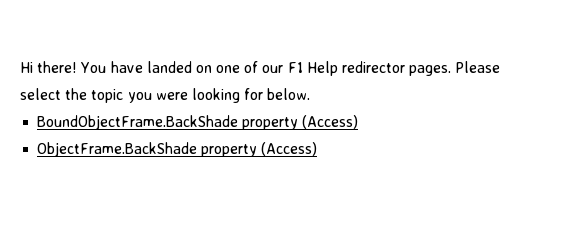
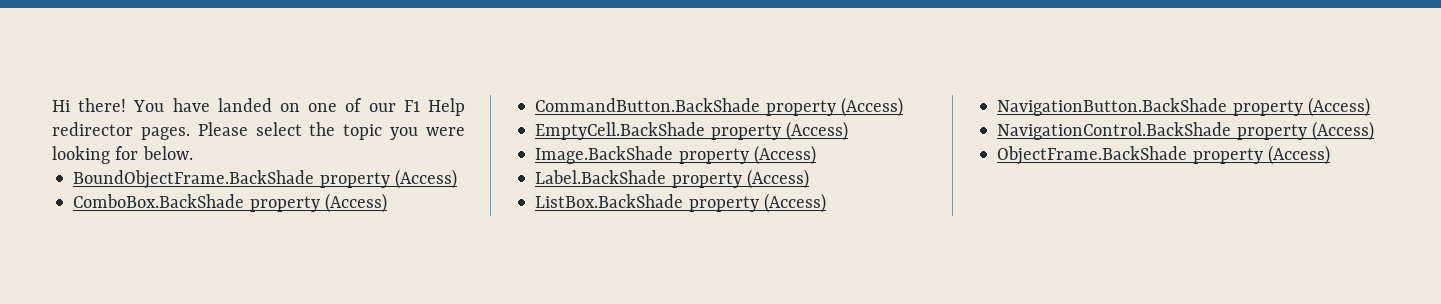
(359, 122) none -> [73,193,387,213] [535,97,903,117] [535,121,848,141] [535,145,816,165] [535,169,809,189] [535,193,826,213] [997,97,1370,117] [997,121,1374,141] // ComboBox.BackShade property (Access) // CommandButton.BackShade property (Access) // EmptyCell.BackShade property (Access) // Image.BackShade property (Access) // Label.BackShade property (Access) // ListBox.BackShade property (Access) // NavigationButton.BackShade property (Access) // NavigationControl.BackShade property (Access)

